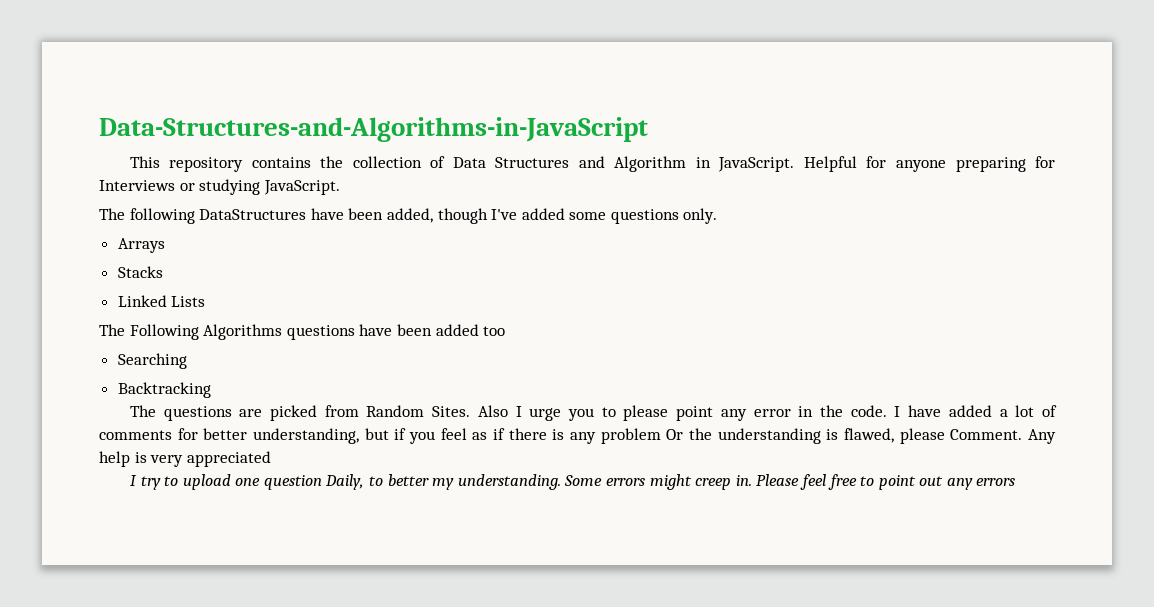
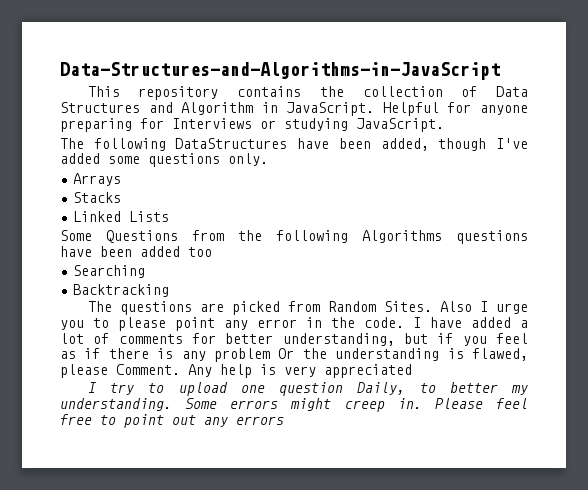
[99,324,199,340] The Following -> [60,230,348,243] Some Questions from the following

